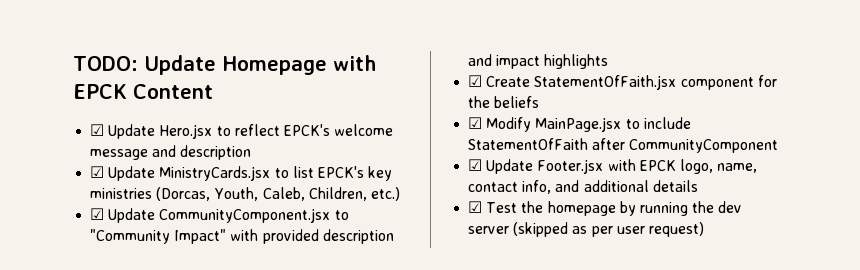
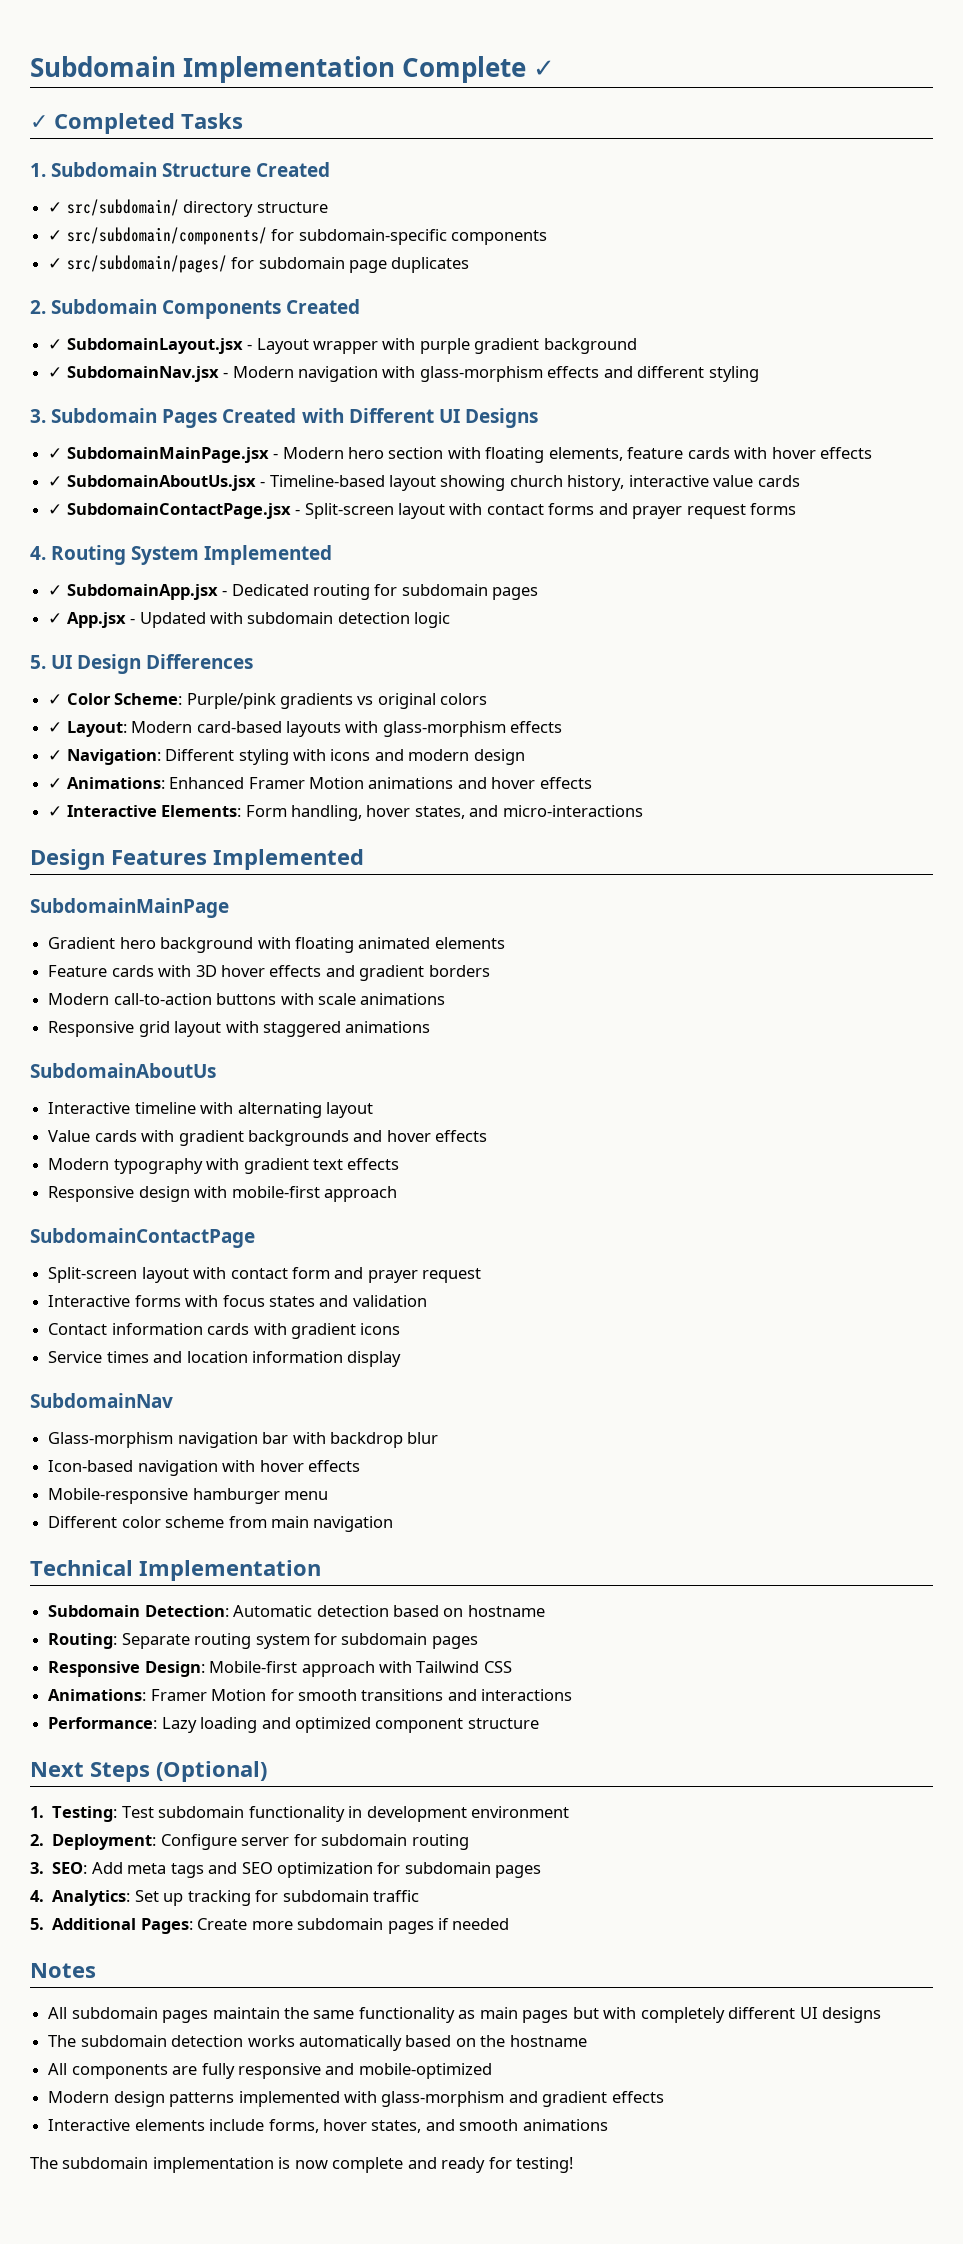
[73,55,376,75] [73,84,213,99] [90,124,394,139] [90,145,252,160] [90,166,393,181] [90,187,400,201] [90,208,349,223] [90,229,394,244] [468,54,609,69] [468,75,777,90] [468,96,540,108] [468,117,691,132] [468,138,779,153] [468,159,758,174] [468,180,698,194] [468,201,743,216] [468,222,704,237] TODO: Update Homepage with EPCK Content // ☑ Update Hero.jsx to reflect EPCK's welcome message and description // ☑ Update MinistryCards.jsx to list EPCK's key ministries (Dorcas, Youth, Caleb, Children, etc.) // ☑ Update CommunityComponent.jsx to "Community Impact" with provided description and impact highlights // ☑ Create StatementOfFaith.jsx component for the beliefs // ☑ Modify MainPage.jsx to include StatementOfFaith after CommunityComponent // ☑ Update Footer.jsx with EPCK logo, name, contact info, and additional details // ☑ Test the homepage by running the dev server (skipped as per user request) -> [30,56,556,83] [30,113,243,134] [30,162,331,177] [48,199,328,217] [48,227,547,245] [48,255,470,273] [30,299,361,319] [48,338,637,354] [48,366,759,382] [30,408,538,428] [48,447,873,463] [48,475,800,491] [48,503,797,519] [30,545,333,565] [48,584,539,600] [48,612,451,628] [30,654,254,674] [48,693,488,709] [48,721,563,737] [48,749,525,765] [48,777,592,789] [48,805,643,821] [30,849,364,870] [30,898,229,918] [48,937,505,953] [48,965,490,981] [48,993,446,1005] [48,1021,431,1037] [30,1063,216,1078] [48,1102,373,1118] [48,1130,488,1146] [48,1158,400,1174] [48,1186,397,1202] [30,1228,255,1248] [48,1267,482,1283] [48,1295,427,1307] [48,1323,401,1339] [48,1351,402,1367] [30,1393,173,1408] [48,1432,439,1448] [48,1460,360,1476] [48,1488,329,1504] [48,1516,394,1532] [30,1560,321,1581] [48,1605,545,1617] [48,1633,478,1649] [48,1661,512,1677] [48,1689,573,1701] [48,1717,539,1733] [30,1761,267,1782] [30,1806,569,1822] [30,1834,469,1850] [30,1862,542,1878] [30,1890,419,1906] [30,1918,510,1934] [30,1963,96,1978] [48,2007,881,2023] [48,2035,587,2051] [48,2063,492,2079] [48,2091,664,2107] [48,2119,608,2133] [30,2157,574,2173] Subdomain Implementation Complete ✓ // ✓ Completed Tasks // 1. Subdomain Structure Created // ✓ src/subdomain/ directory structure // ✓ src/subdomain/components/ for subdomain-specific components // ✓ src/subdomain/pages/ for subdomain page duplicates // 2. Subdomain Components Created // ✓ SubdomainLayout.jsx - Layout wrapper with purple gradient background // ✓ SubdomainNav.jsx - Modern navigation with glass-morphism effects and different styling // 3. Subdomain Pages Created with Different UI Designs // ✓ SubdomainMainPage.jsx - Modern hero section with floating elements, feature cards with hover effects // ✓ SubdomainAboutUs.jsx - Timeline-based layout showing church history, interactive value cards // ✓ SubdomainContactPage.jsx - Split-screen layout with contact forms and prayer request forms // 4. Routing System Implemented // ✓ SubdomainApp.jsx - Dedicated routing for subdomain pages // ✓ App.jsx - Updated with subdomain detection logic // 5. UI Design Differences // ✓ Color Scheme: Purple/pink gradients vs original colors // ✓ Layout: Modern card-based layouts with glass-morphism effects // ✓ Navigation: Different styling with icons and modern design // ✓ Animations: Enhanced Framer Motion animations and hover effects // ✓ Interactive Elements: Form handling, hover states, and micro-interactions // Design Features Implemented // SubdomainMainPage // Gradient hero background with floating animated elements // Feature cards with 3D hover effects and gradient borders // Modern call-to-action buttons with scale animations // Responsive grid layout with staggered animations // SubdomainAboutUs // Interactive timeline with alternating layout // Value cards with gradient backgrounds and hover effects // Modern typography with gradient text effects // Responsive design with mobile-first approach // SubdomainContactPage // Split-screen layout with contact form and prayer request // Interactive forms with focus states and validation // Contact information cards with gradient icons // Service times and location information display // SubdomainNav // Glass-morphism navigation bar with backdrop blur // Icon-based navigation with hover effects // Mobile-responsive hamburger menu // Different color scheme from main navigation // Technical Implementation // Subdomain Detection: Automatic detection based on hostname // Routing: Separate routing system for subdomain pages // Responsive Design: Mobile-first approach with Tailwind CSS // Animations: Framer Motion for smooth transitions and interactions // Performance: Lazy loading and optimized component structure // Next Steps (Optional) // 1. Testing: Test subdomain functionality in development environment // 2. Deployment: Configure server for subdomain routing // 3. SEO: Add meta tags and SEO optimization for subdomain pages // 4. Analytics: Set up tracking for subdomain traffic // 5. Additional Pages: Create more subdomain pages if needed // Notes // All subdomain pages maintain the same functionality as main pages but with completely different UI designs // The subdomain detection works automatically based on the hostname // All components are fully responsive and mobile-optimized // Modern design patterns implemented with glass-morphism and gradient effects // Interactive elements include forms, hover states, and smooth animations // The subdomain implementation is now complete and ready for testing!

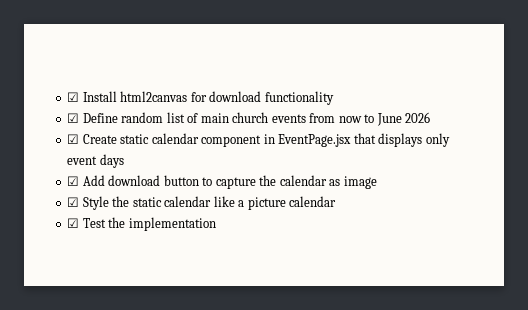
[30,56,556,83] [30,113,243,134] [30,162,331,177] [48,199,328,217] [48,227,547,245] [48,255,470,273] [30,299,361,319] [48,338,637,354] [48,366,759,382] [30,408,538,428] [48,447,873,463] [48,475,800,491] [48,503,797,519] [30,545,333,565] [48,584,539,600] [48,612,451,628] [30,654,254,674] [48,693,488,709] [48,721,563,737] [48,749,525,765] [48,777,592,789] [48,805,643,821] [30,849,364,870] [30,898,229,918] [48,937,505,953] [48,965,490,981] [48,993,446,1005] [48,1021,431,1037] [30,1063,216,1078] [48,1102,373,1118] [48,1130,488,1146] [48,1158,400,1174] [48,1186,397,1202] [30,1228,255,1248] [48,1267,482,1283] [48,1295,427,1307] [48,1323,401,1339] [48,1351,402,1367] [30,1393,173,1408] [48,1432,439,1448] [48,1460,360,1476] [48,1488,329,1504] [48,1516,394,1532] [30,1560,321,1581] [48,1605,545,1617] [48,1633,478,1649] [48,1661,512,1677] [48,1689,573,1701] [48,1717,539,1733] [30,1761,267,1782] [30,1806,569,1822] [30,1834,469,1850] [30,1862,542,1878] [30,1890,419,1906] [30,1918,510,1934] [30,1963,96,1978] [48,2007,881,2023] [48,2035,587,2051] [48,2063,492,2079] [48,2091,664,2107] [48,2119,608,2133] [30,2157,574,2173] Subdomain Implementation Complete ✓ // ✓ Completed Tasks // 1. Subdomain Structure Created // ✓ src/subdomain/ directory structure // ✓ src/subdomain/components/ for subdomain-specific components // ✓ src/subdomain/pages/ for subdomain page duplicates // 2. Subdomain Components Created // ✓ SubdomainLayout.jsx - Layout wrapper with purple gradient background // ✓ SubdomainNav.jsx - Modern navigation with glass-morphism effects and different styling // 3. Subdomain Pages Created with Different UI Designs // ✓ SubdomainMainPage.jsx - Modern hero section with floating elements, feature cards with hover effects // ✓ SubdomainAboutUs.jsx - Timeline-based layout showing church history, interactive value cards // ✓ SubdomainContactPage.jsx - Split-screen layout with contact forms and prayer request forms // 4. Routing System Implemented // ✓ SubdomainApp.jsx - Dedicated routing for subdomain pages // ✓ App.jsx - Updated with subdomain detection logic // 5. UI Design Differences // ✓ Color Scheme: Purple/pink gradients vs original colors // ✓ Layout: Modern card-based layouts with glass-morphism effects // ✓ Navigation: Different styling with icons and modern design // ✓ Animations: Enhanced Framer Motion animations and hover effects // ✓ Interactive Elements: Form handling, hover states, and micro-interactions // Design Features Implemented // SubdomainMainPage // Gradient hero background with floating animated elements // Feature cards with 3D hover effects and gradient borders // Modern call-to-action buttons with scale animations // Responsive grid layout with staggered animations // SubdomainAboutUs // Interactive timeline with alternating layout // Value cards with gradient backgrounds and hover effects // Modern typography with gradient text effects // Responsive design with mobile-first approach // SubdomainContactPage // Split-screen layout with contact form and prayer request // Interactive forms with focus states and validation // Contact information cards with gradient icons // Service times and location information display // SubdomainNav // Glass-morphism navigation bar with backdrop blur // Icon-based navigation with hover effects // Mobile-responsive hamburger menu // Different color scheme from main navigation // Technical Implementation // Subdomain Detection: Automatic detection based on hostname // Routing: Separate routing system for subdomain pages // Responsive Design: Mobile-first approach with Tailwind CSS // Animations: Framer Motion for smooth transitions and interactions // Performance: Lazy loading and optimized component structure // Next Steps (Optional) // 1. Testing: Test subdomain functionality in development environment // 2. Deployment: Configure server for subdomain routing // 3. SEO: Add meta tags and SEO optimization for subdomain pages // 4. Analytics: Set up tracking for subdomain traffic // 5. Additional Pages: Create more subdomain pages if needed // Notes // All subdomain pages maintain the same functionality as main pages but with completely different UI designs // The subdomain detection works automatically based on the hostname // All components are fully responsive and mobile-optimized // Modern design patterns implemented with glass-morphism and gradient effects // Interactive elements include forms, hover states, and smooth animations // The subdomain implementation is now complete and ready for testing! -> [67,91,334,105] [67,112,431,126] [67,133,450,147] [67,154,124,168] [67,175,377,189] [67,196,337,210] [67,217,216,231] ☑ Install html2canvas for download functionality // ☑ Define random list of main church events from now to June 2026 // ☑ Create static calendar component in EventPage.jsx that displays only event days // ☑ Add download button to capture the calendar as image // ☑ Style the static calendar like a picture calendar // ☑ Test the implementation

